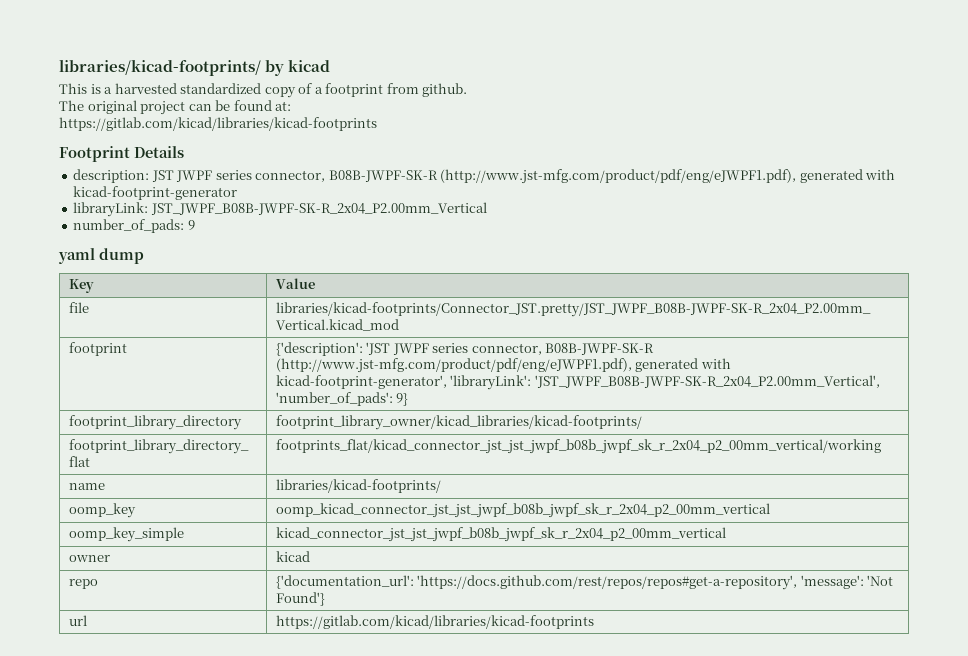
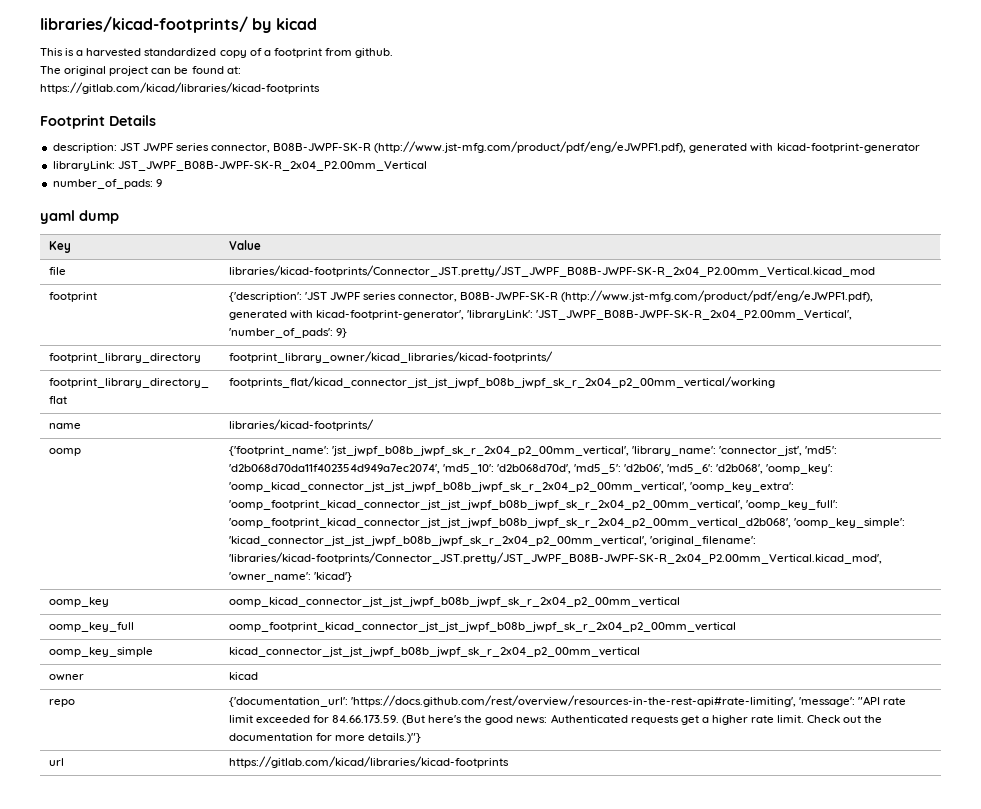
(441, 486) none -> [48,448,81,456] [228,446,837,456] [228,464,834,474] [228,482,794,492] [228,500,838,510] [228,518,905,528] [228,536,756,546] [228,552,882,564] [228,572,352,582] // oomp | {'footprint_name': 'jst_jwpf_b08b_jwpf_sk_r_2x04_p2_00mm_vertical', 'library_name': 'connector_jst', 'md5': 'd2b068d70da11f402354d949a7ec2074', 'md5_10': 'd2b068d70d', 'md5_5': 'd2b06', 'md5_6': 'd2b068', 'oomp_key': 'oomp_kicad_connector_jst_jst_jwpf_b08b_jwpf_sk_r_2x04_p2_00mm_vertical', 'oomp_key_extra': 'oomp_footprint_kicad_connector_jst_jst_jwpf_b08b_jwpf_sk_r_2x04_p2_00mm_vertical', 'oomp_key_full': 'oomp_footprint_kicad_connector_jst_jst_jwpf_b08b_jwpf_sk_r_2x04_p2_00mm_vertical_d2b068', 'oomp_key_simple': 'kicad_connector_jst_jst_jwpf_b08b_jwpf_sk_r_2x04_p2_00mm_vertical', 'original_filename': 'libraries/kicad-footprints/Connector_JST.pretty/JST_JWPF_B08B-JWPF-SK-R_2x04_P2.00mm_Vertical.kicad_mod', 'owner_name': 'kicad'}
(770, 510) none -> [48,622,134,632] [228,622,736,632] // oomp_key_full | oomp_footprint_kicad_connector_jst_jst_jwpf_b08b_jwpf_sk_r_2x04_p2_00mm_vertical
[417,575,894,590] [275,592,325,606] 'https://docs.github.com/rest/repos/repos#get-a-repository', 'message': 'Not Found'} -> [350,695,906,707] [228,714,883,725] [228,733,421,743] 'https://docs.github.com/rest/overview/resources-in-the-rest-api#rate-limiting', 'message': "API rate limit exceeded for 84.66.173.59. (But here's the good news: Authenticated requests get a higher rate limit. Check out the documentation for more details.)"}

